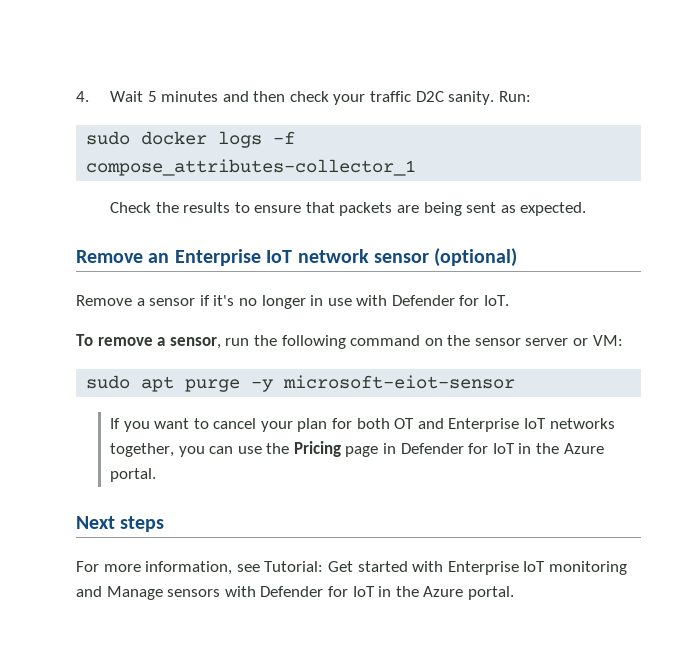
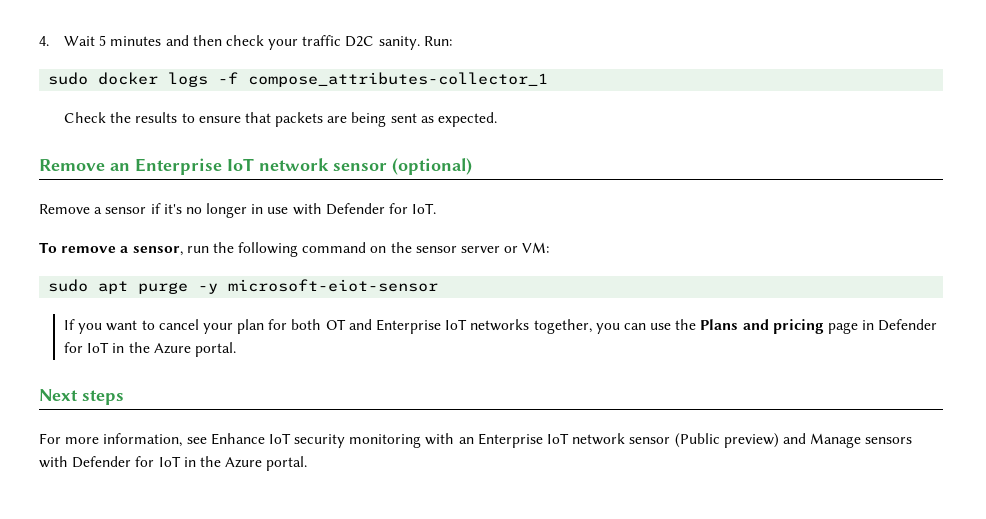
[293,441,341,457] Pricing -> [700,319,824,334] Plans and pricing
[264,561,627,575] Tutorial: Get started with Enterprise IoT monitoring -> [210,433,779,448] Enhance IoT security monitoring with an Enterprise IoT network sensor (Public preview)

